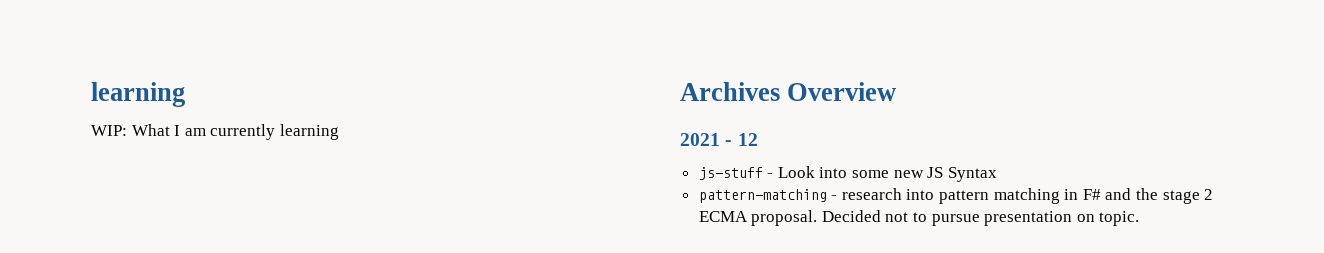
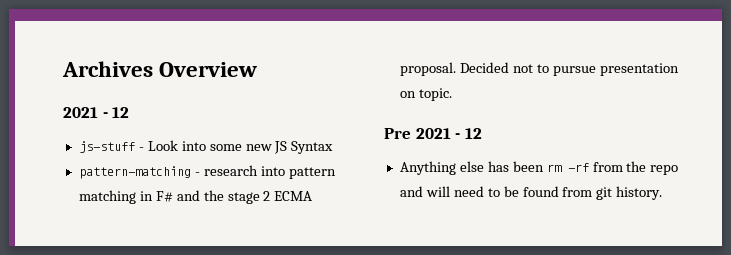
[91,82,185,107] [91,124,339,140] learning // WIP: What I am currently learning // -> (62, 69) none
(1140, 218) none -> [384,128,482,139] [399,161,679,175] [399,186,663,200] // Pre 2021 - 12 // Anything else has been rm -rf from the repo and will need to be found from git history.

